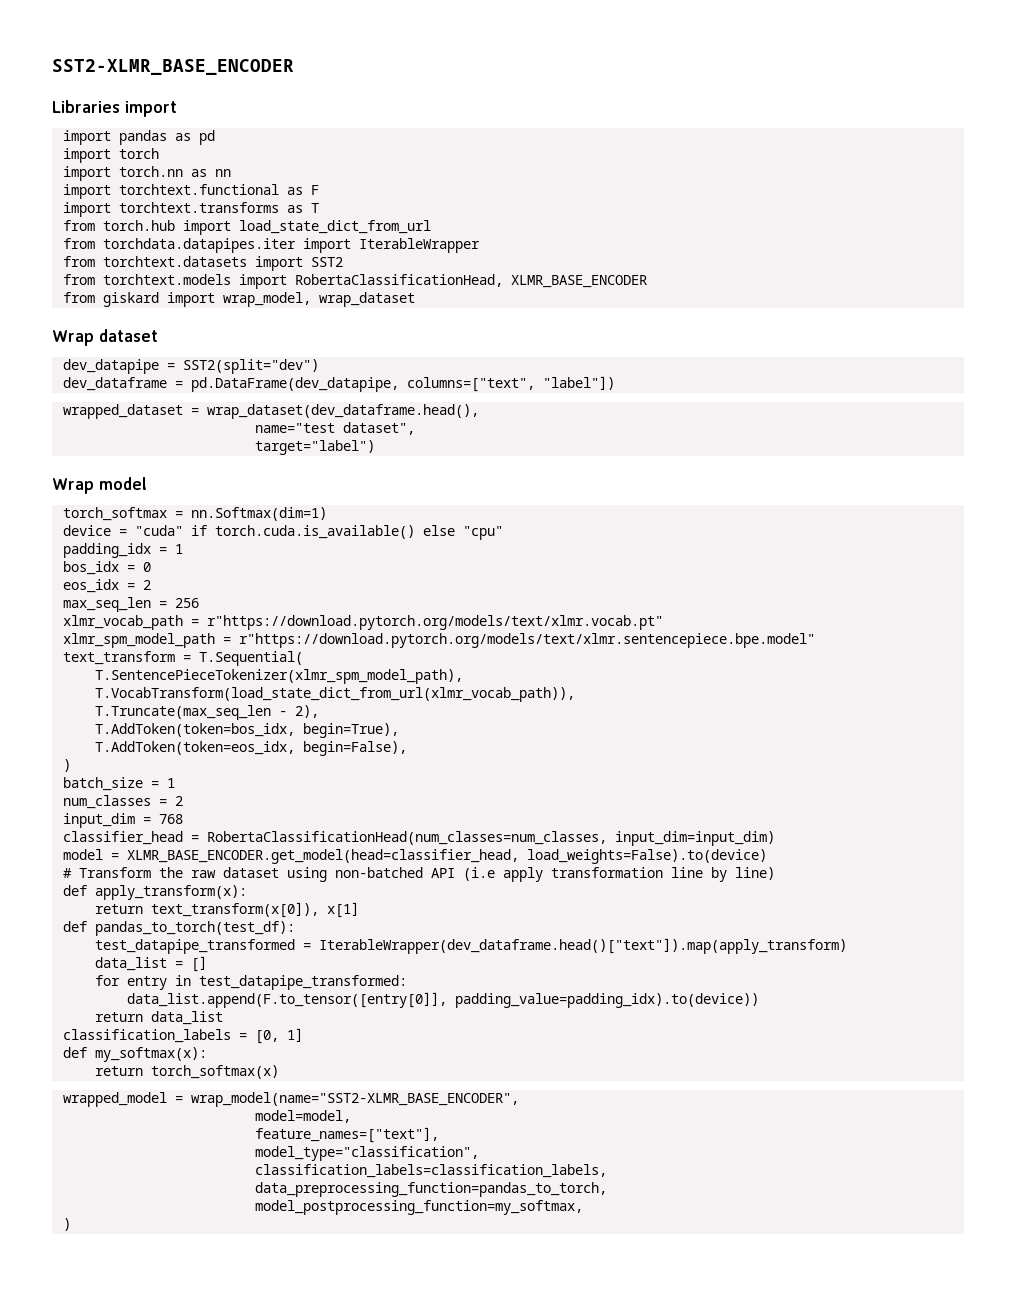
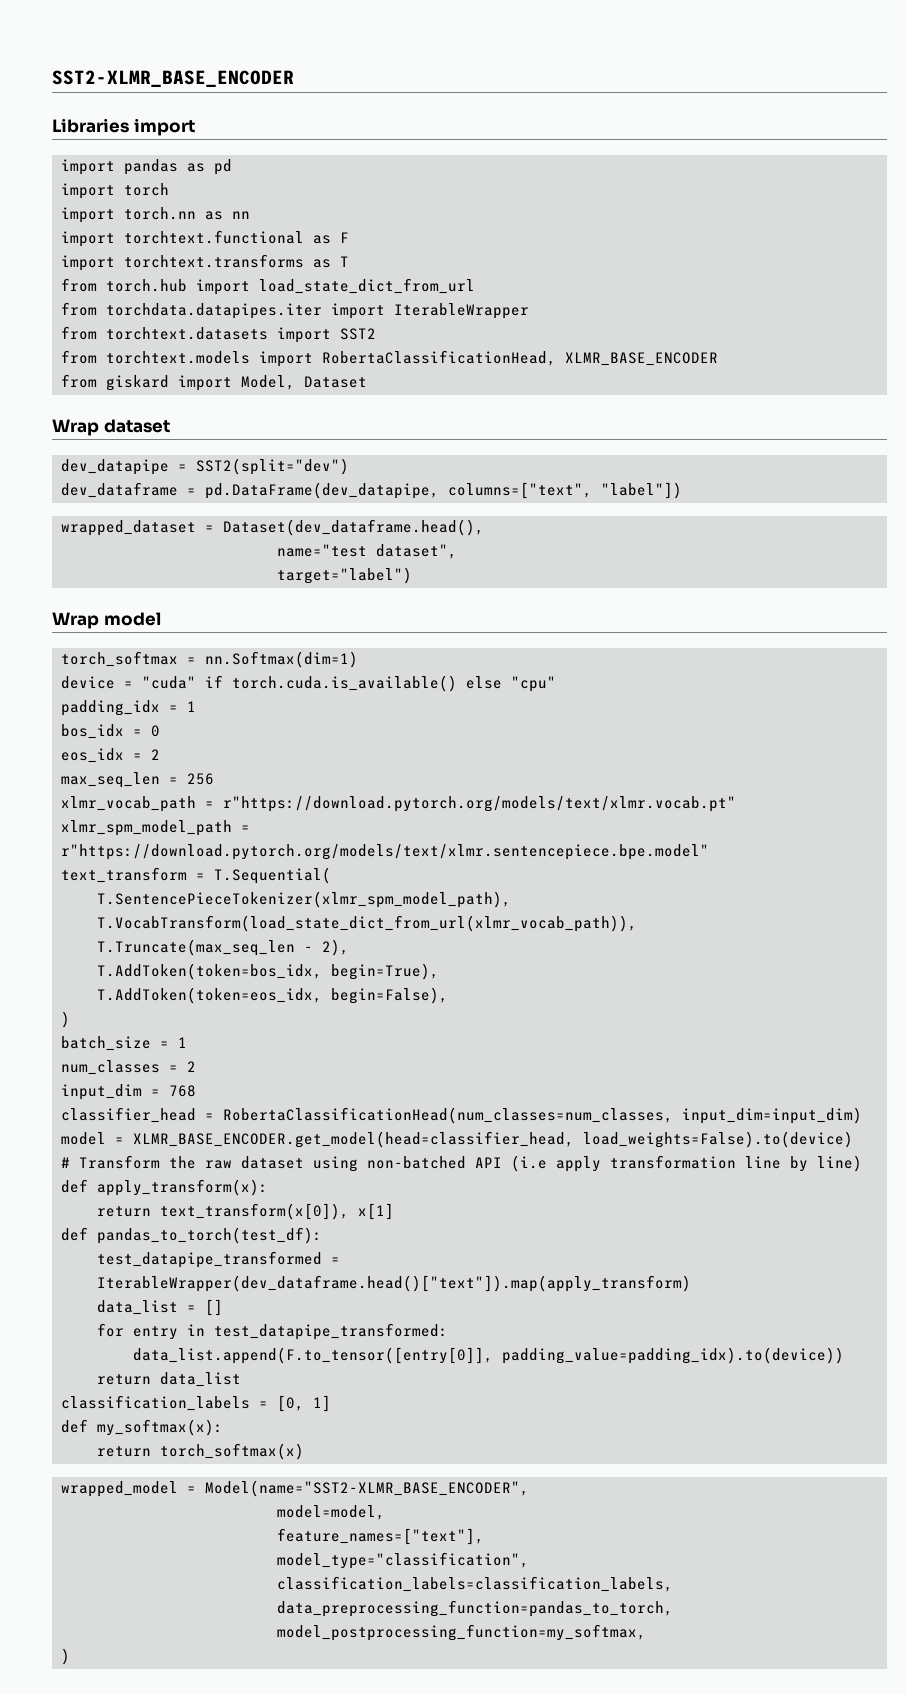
[222,292,415,307] wrap_model, wrap_dataset -> [241,375,367,390] Model, Dataset
[206,404,479,419] wrap_dataset(dev_dataframe.head(), -> [223,519,484,536] Dataset(dev_dataframe.head(),
[190,1092,519,1107] wrap_model(name="SST2-XLMR_BASE_ENCODER", -> [205,1480,529,1497] Model(name="SST2-XLMR_BASE_ENCODER",

